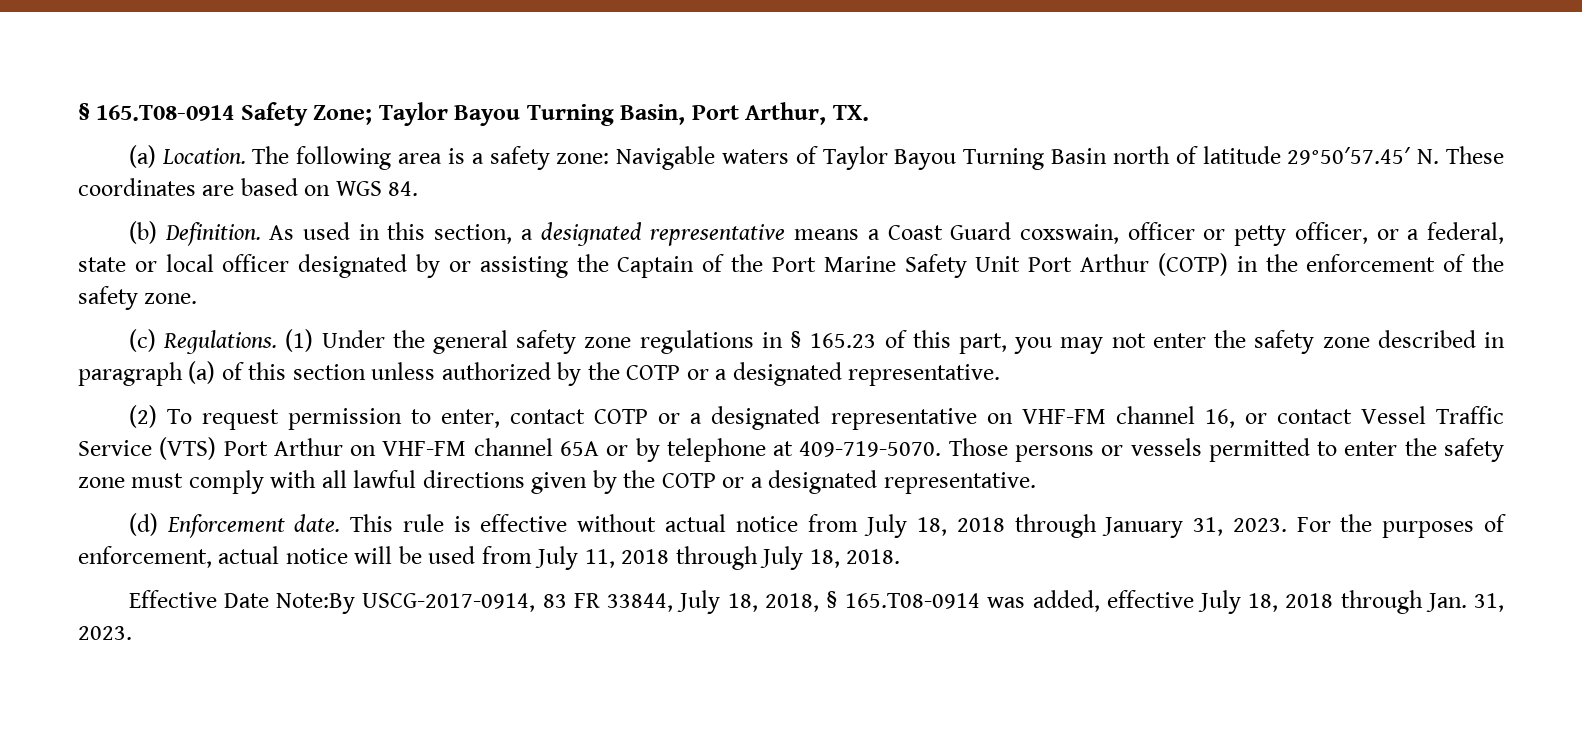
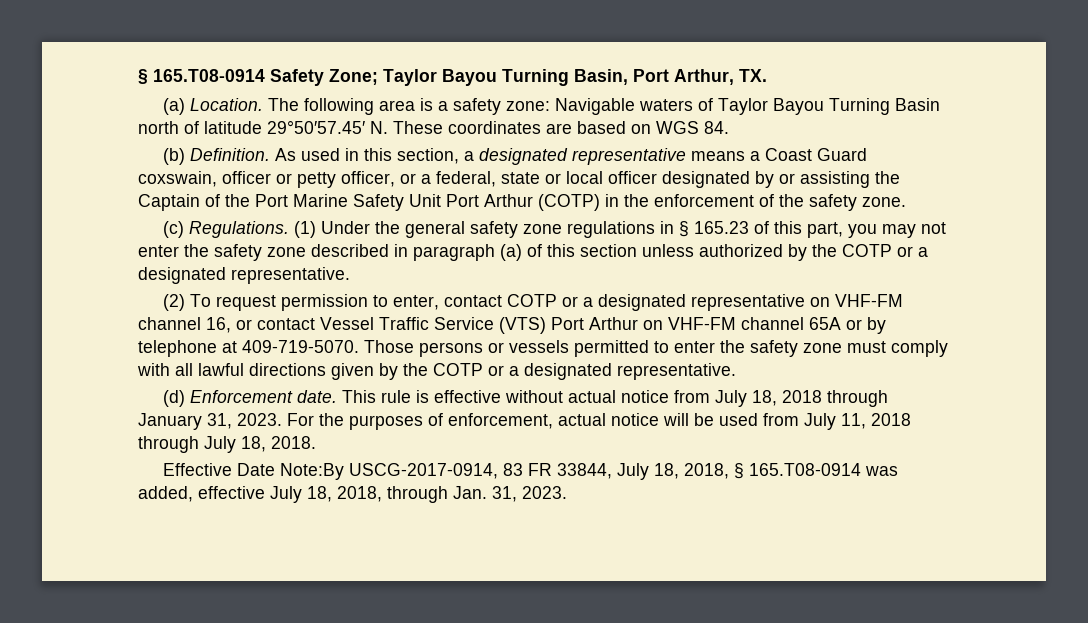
[1285,593,1334,608] 2018 -> [337,486,382,502] 2018,

